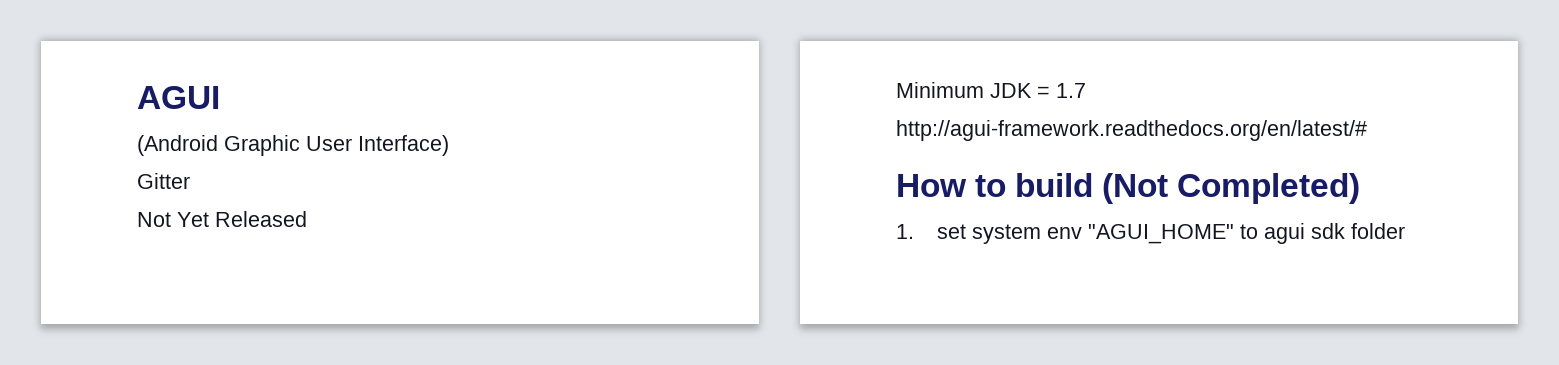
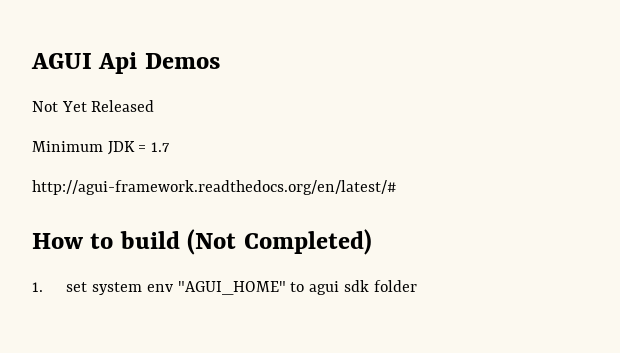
[137,135,449,156] [137,173,190,189] // (Android Graphic User Interface) // Gitter -> [98,52,220,74] Api Demos

